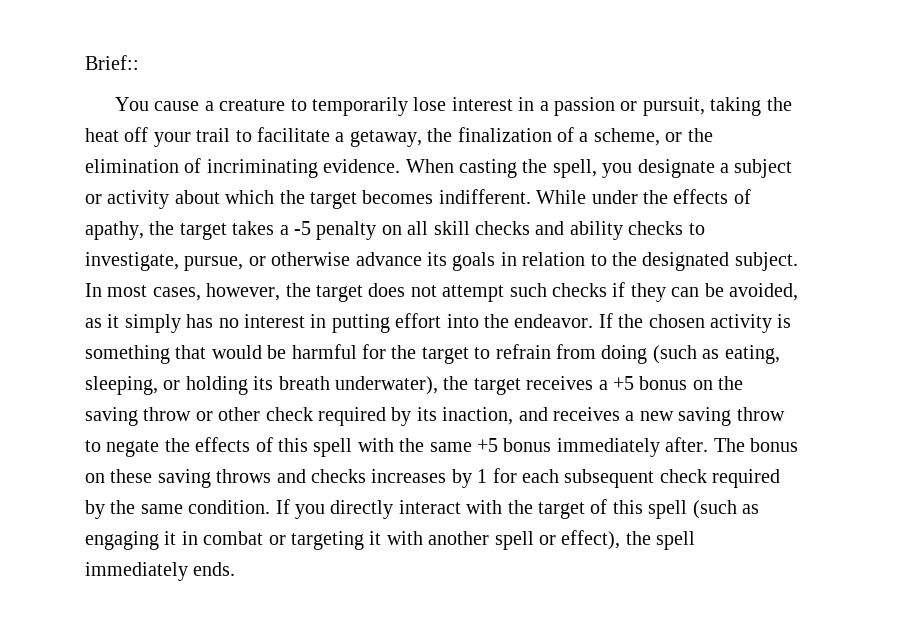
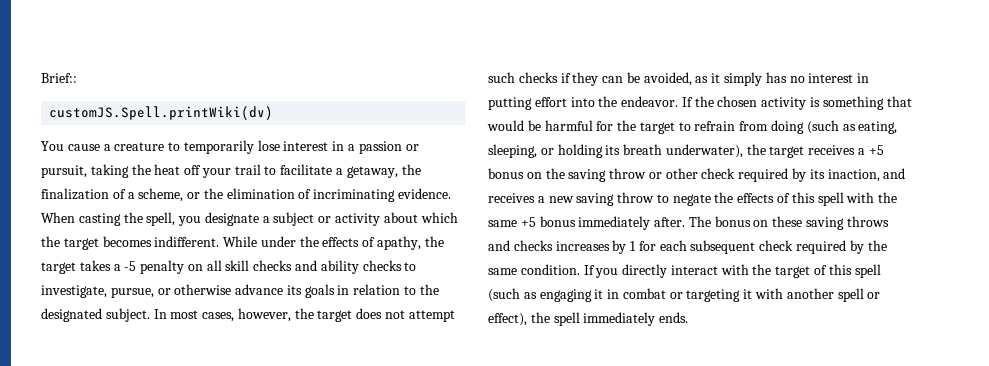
(139, 62) none -> [49,106,274,120] // customJS.Spell.printWiki(dv)

